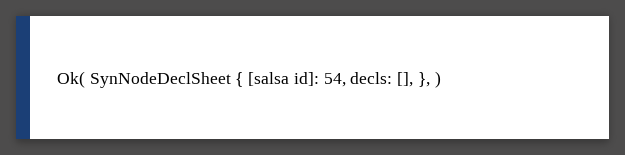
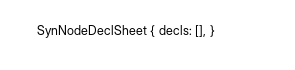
[57,71,85,88] Ok( -> (37, 31) none
[248,71,441,88] [salsa id]: 54, decls: [], }, ) -> [158,25,215,37] decls: [], }

